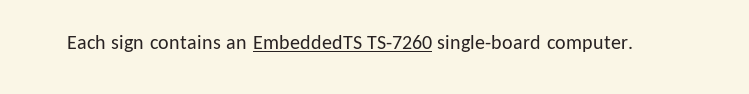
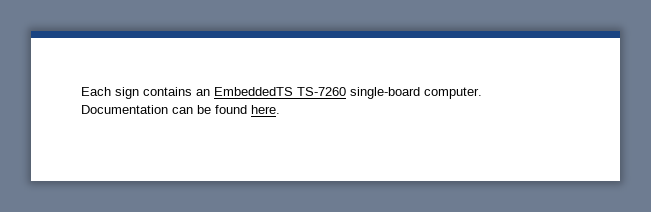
(633, 44) none -> [81,105,280,114] Documentation can be found here.

